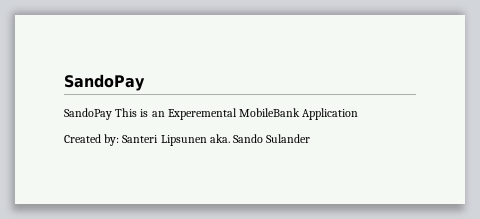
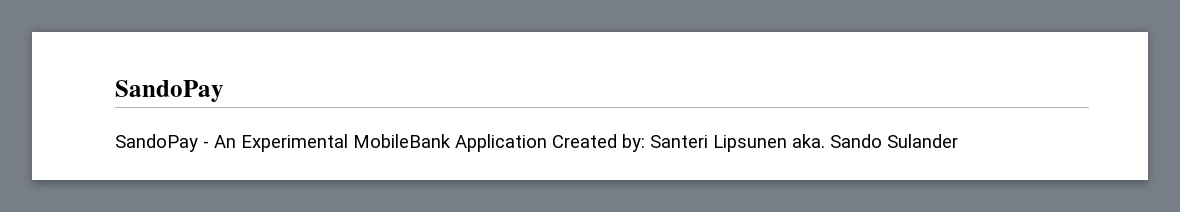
[115,108,237,120] This is an Experemental -> [203,134,348,152] - An Experimental
(359, 114) // -> (547, 143) none

